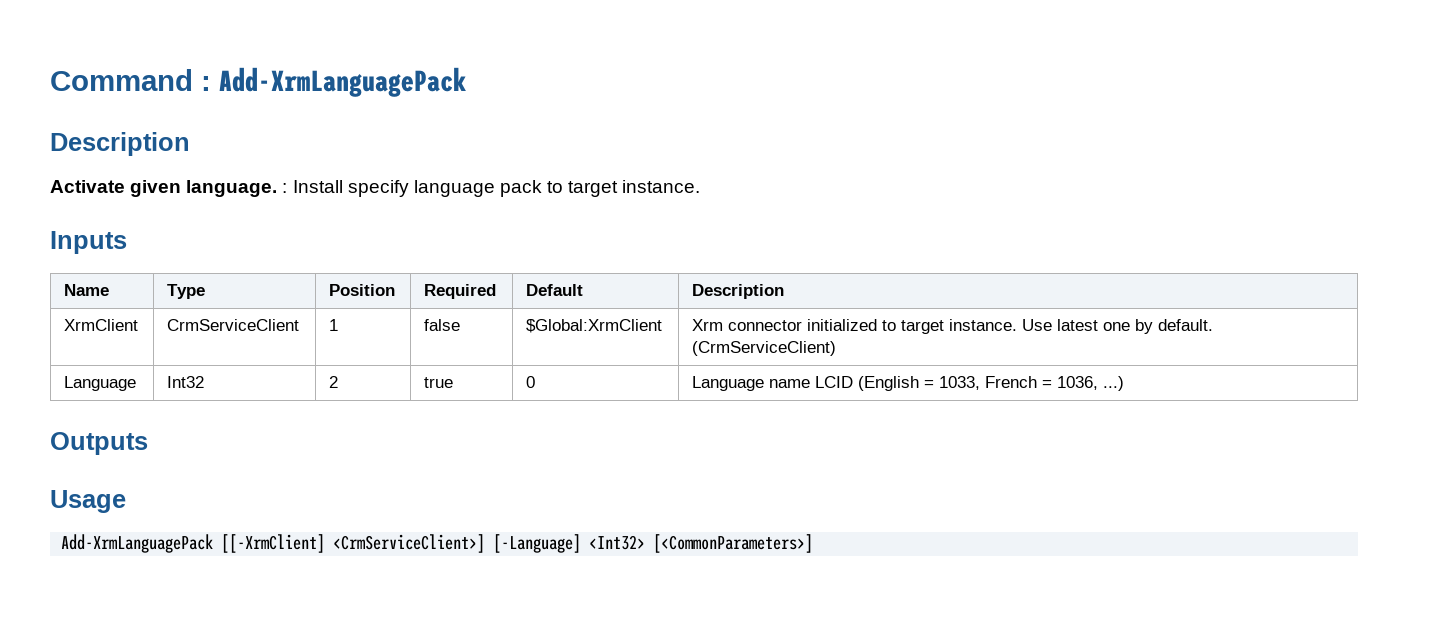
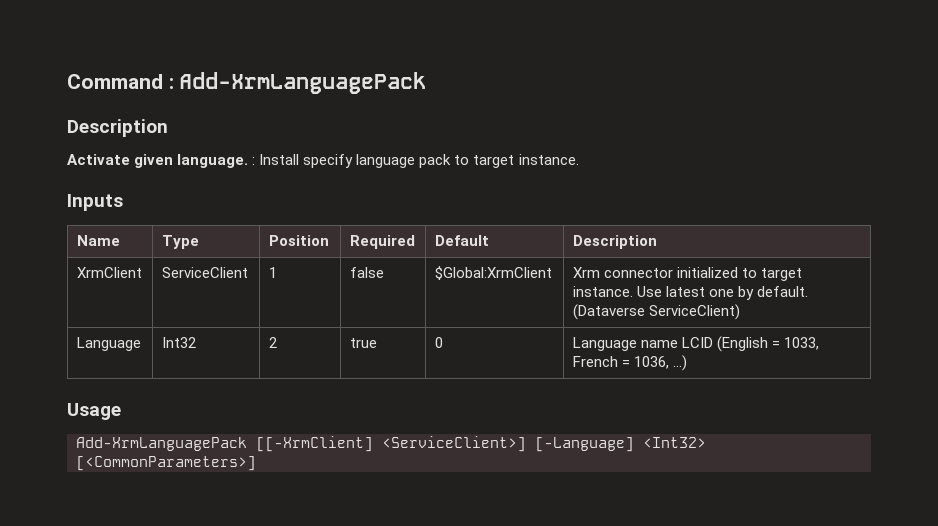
[167,319,300,331] CrmServiceClient -> [161,267,248,278] ServiceClient
[692,341,837,356] (CrmServiceClient) -> [572,304,740,320] (Dataverse ServiceClient)
[50,432,148,455] // Outputs -> (687, 363) none
[333,534,486,553] <CrmServiceClient>] -> [382,436,526,452] <ServiceClient>]

